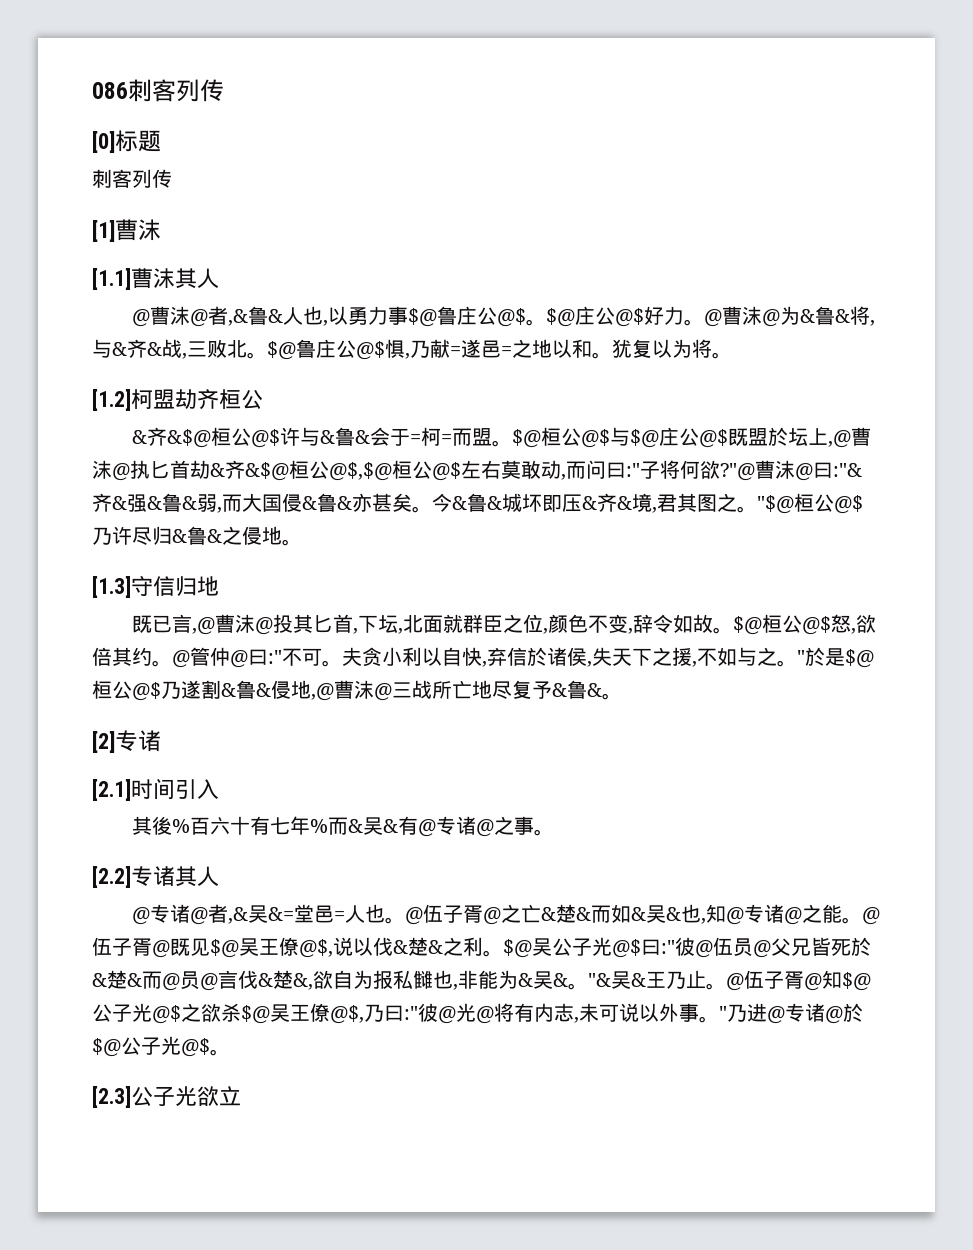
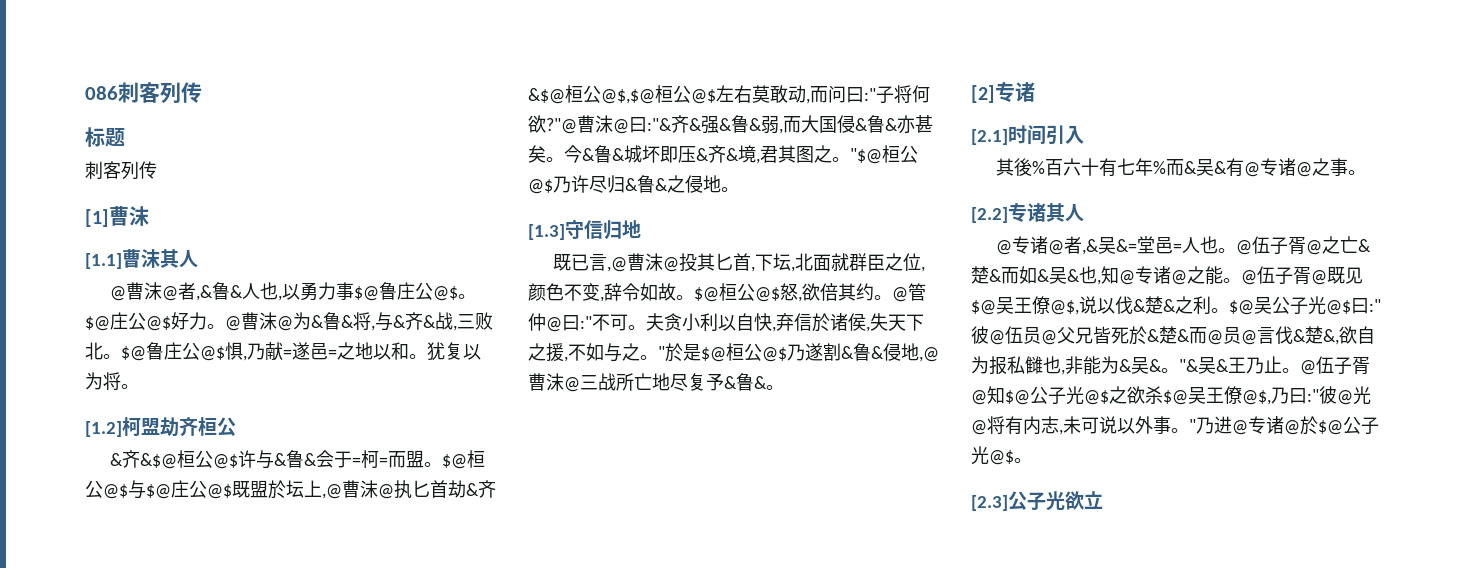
[92,131,115,153] [0] -> (202, 92) none

